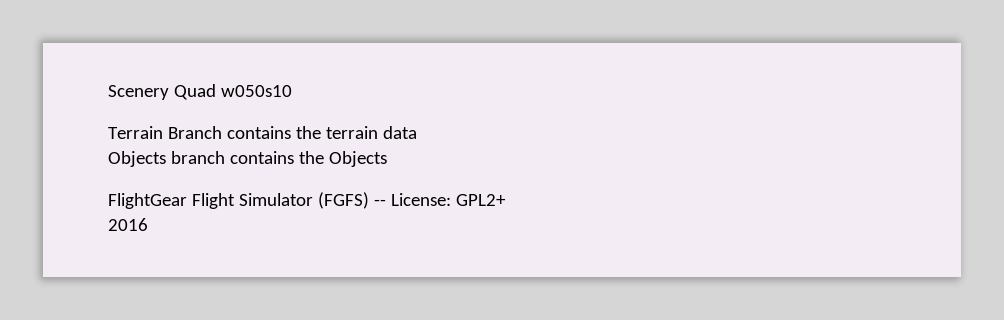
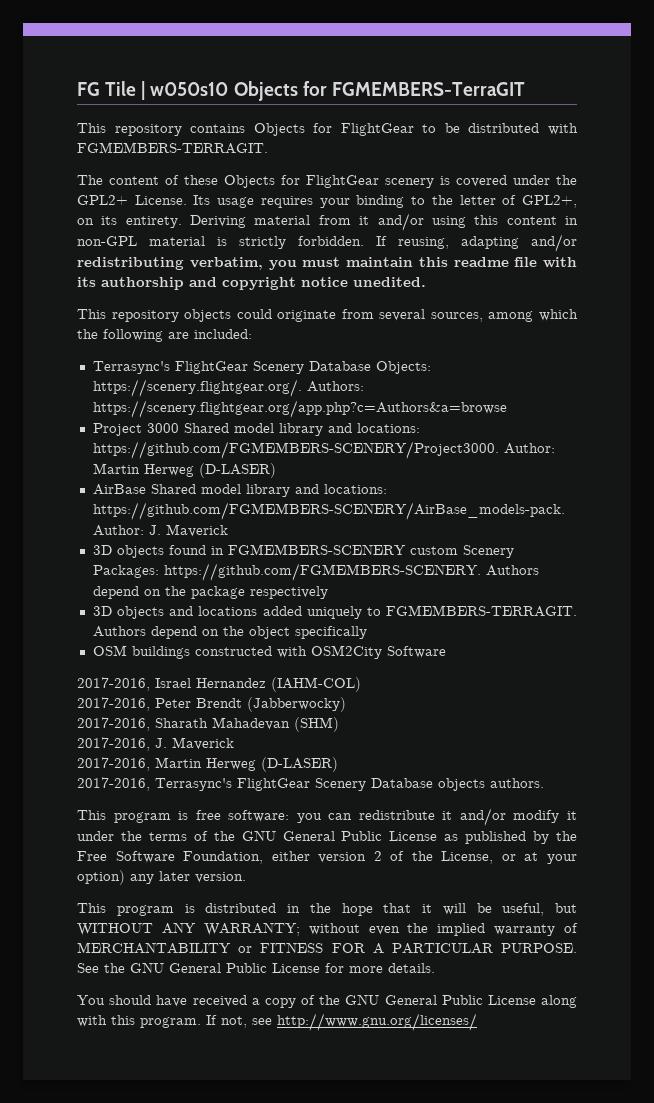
[108,84,292,100] [108,126,417,139] [108,151,387,167] [108,192,506,209] [108,218,148,231] Scenery Quad w050s10 // Terrain Branch contains the terrain data // Objects branch contains the Objects // FlightGear Flight Simulator (FGFS) -- License: GPL2+ // 2016 -> [77,81,525,101] [77,123,578,136] [77,142,268,154] [77,175,577,188] [77,195,578,208] [77,213,578,231] [77,234,577,252] [77,257,577,270] [77,277,426,290] [77,309,578,322] [77,329,252,342] [92,361,431,374] [92,379,364,397] [92,400,507,418] [92,423,420,436] [92,441,555,459] [92,463,276,478] [92,484,387,497] [92,502,565,520] [92,524,228,537] [92,544,514,558] [92,563,539,581] [92,586,328,599] [92,605,577,619] [92,626,367,639] [92,645,446,659] [77,677,361,692] [77,697,346,712] [77,717,339,732] [77,737,234,751] [77,757,338,772] [77,777,544,791] [77,808,577,826] [77,830,578,844] [77,851,577,864] [77,870,246,885] [77,903,577,916] [77,922,578,936] [77,942,577,954] [77,962,435,973] [77,994,577,1008] [77,1013,477,1031] FG Tile | w050s10 Objects for FGMEMBERS-TerraGIT // This repository contains Objects for FlightGear to be distributed with FGMEMBERS-TERRAGIT. // The content of these Objects for FlightGear scenery is covered under the GPL2+ License. Its usage requires your binding to the letter of GPL2+, on its entirety. Deriving material from it and/or using this content in non-GPL material is strictly forbidden. If reusing, adapting and/or redistributing verbatim, you must maintain this readme file with its authorship and copyright notice unedited. // This repository objects could originate from several sources, among which the following are included: // Terrasync's FlightGear Scenery Database Objects: https://scenery.flightgear.org/. Authors: https://scenery.flightgear.org/app.php?c=Authors&a=browse // Project 3000 Shared model library and locations: https://github.com/FGMEMBERS-SCENERY/Project3000. Author: Martin Herweg (D-LASER) // AirBase Shared model library and locations: https://github.com/FGMEMBERS-SCENERY/AirBase_models-pack. Author: J. Maverick // 3D objects found in FGMEMBERS-SCENERY custom Scenery Packages: https://github.com/FGMEMBERS-SCENERY. Authors depend on the package respectively // 3D objects and locations added uniquely to FGMEMBERS-TERRAGIT. Authors depend on the object specifically // OSM buildings constructed with OSM2City Software // 2017-2016, Israel Hernandez (IAHM-COL) // 2017-2016, Peter Brendt (Jabberwocky) // 2017-2016, Sharath Mahadevan (SHM) // 2017-2016, J. Maverick // 2017-2016, Martin Herweg (D-LASER) // 2017-2016, Terrasync's FlightGear Scenery Database objects authors. // This program is free software: you can redistribute it and/or modify it under the terms of the GNU General Public License as published by the Free Software Foundation, either version 2 of the License, or at your option) any later version. // This program is distributed in the hope that it will be useful, but WITHOUT ANY WARRANTY; without even the implied warranty of MERCHANTABILITY or FITNESS FOR A PARTICULAR PURPOSE. See the GNU General Public License for more details. // You should have received a copy of the GNU General Public License along with this program. If not, see http://www.gnu.org/licenses/

